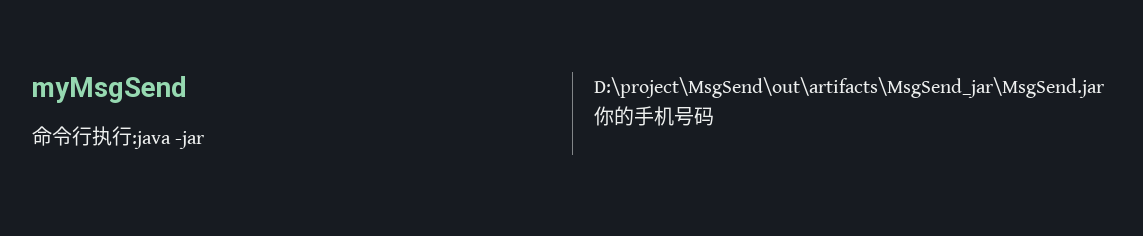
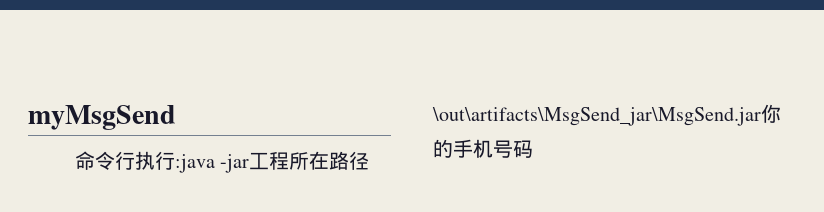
[594,77,1104,98] D:\project\MsgSend\out\artifacts\MsgSend_jar\MsgSend.jar -> [249,151,370,170] [432,107,761,126] 工程所在路径\out\artifacts\MsgSend_jar\MsgSend.jar

